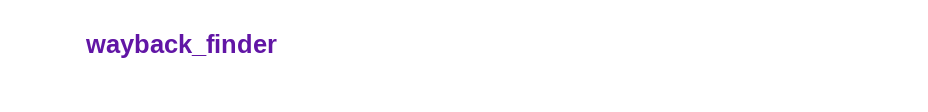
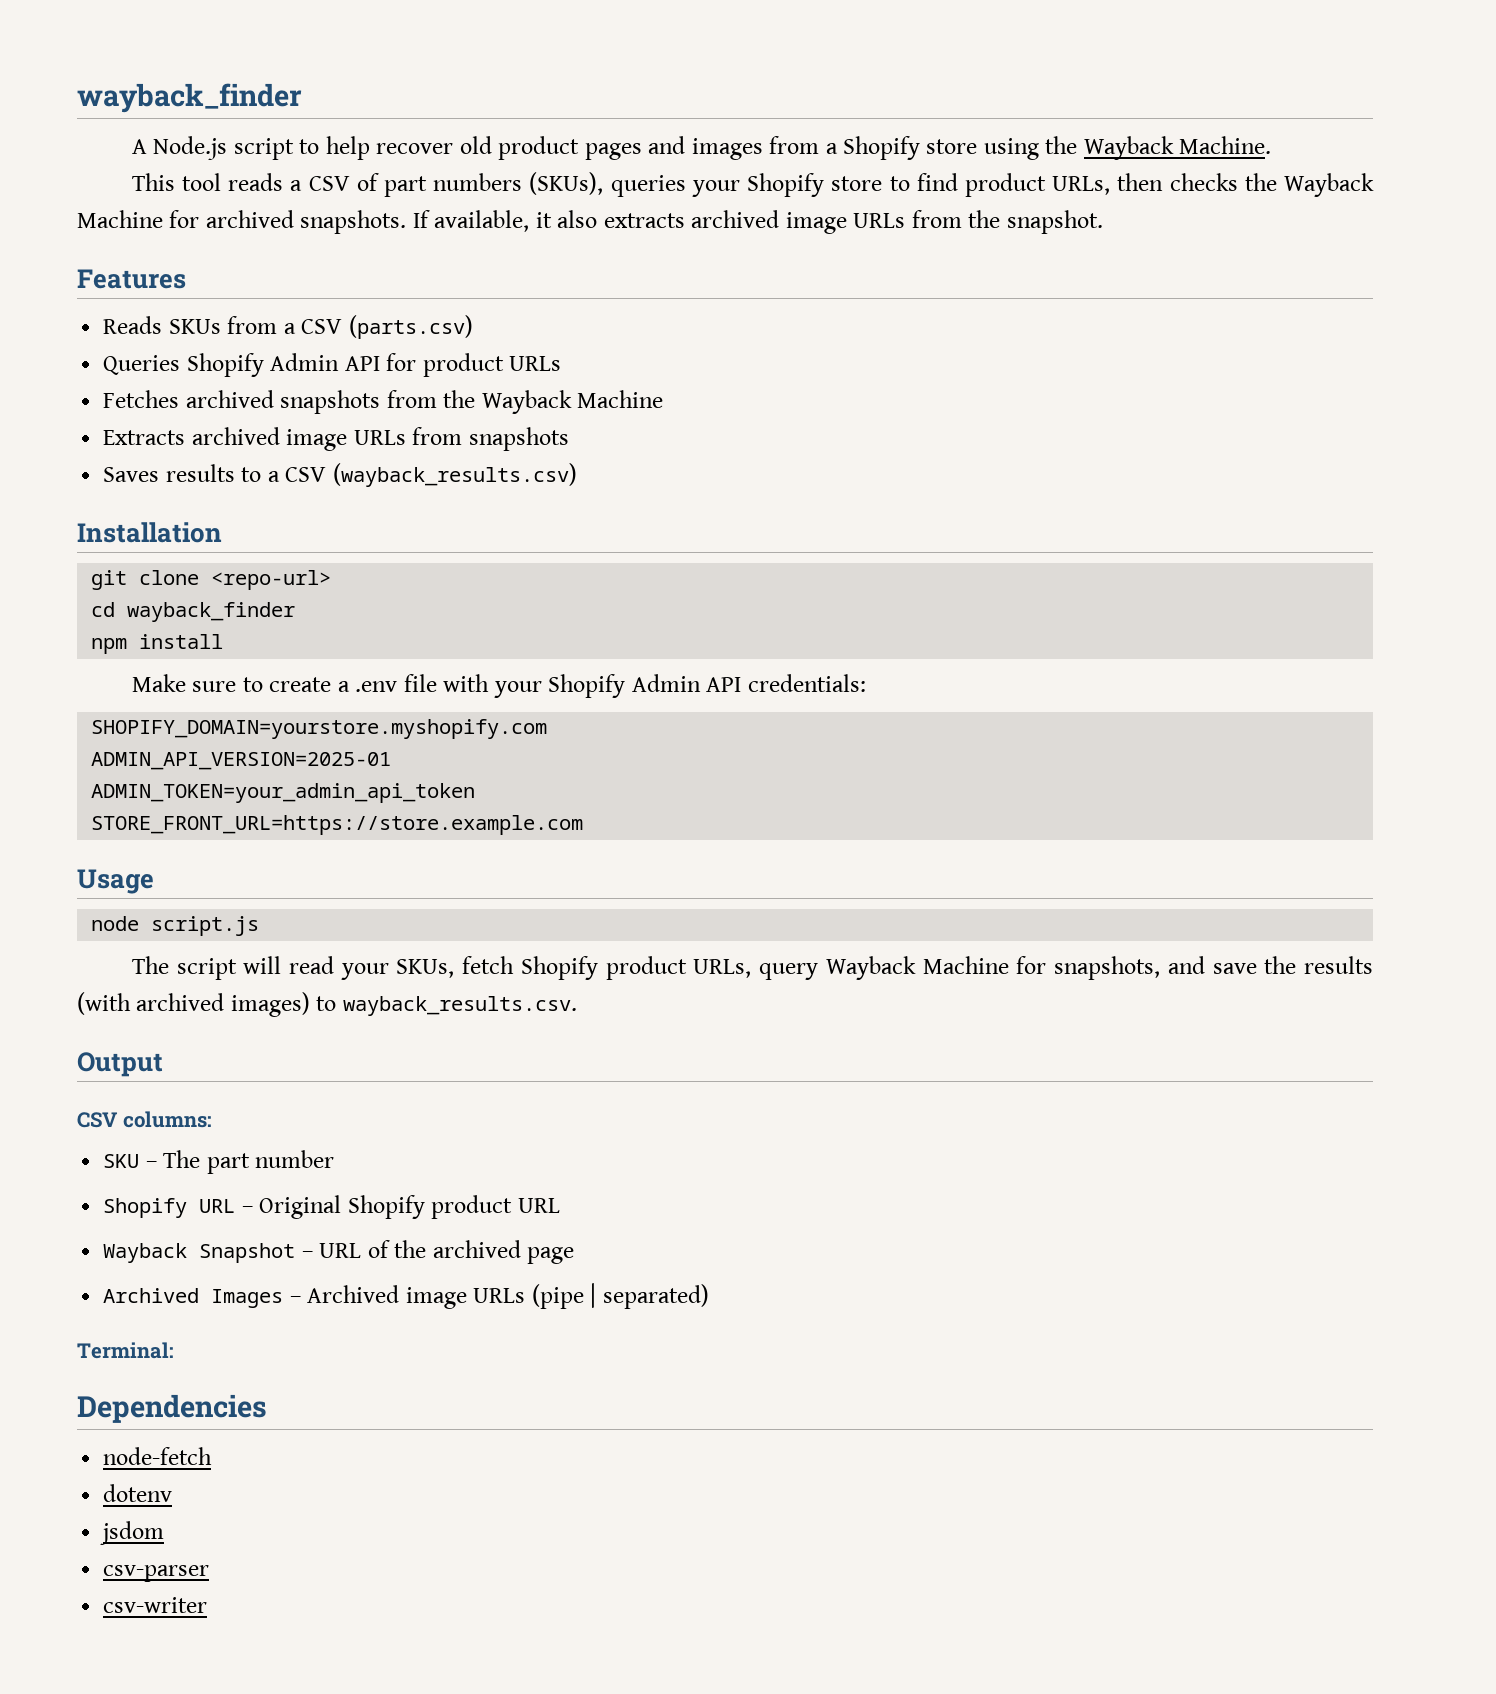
[85,34,277,58] wayback_finder -> [77,83,302,113] [131,136,1272,160] [131,172,1374,197] [77,210,1103,234] [77,269,186,289] [103,315,473,339] [103,353,562,377] [103,390,664,414] [103,427,569,451] [103,463,577,487] [77,522,222,543] [91,570,332,590] [91,602,296,622] [91,634,224,654] [131,674,866,698] [91,719,548,739] [91,752,392,770] [91,783,476,803] [91,815,584,835] [77,869,154,894] [91,916,260,936] [131,956,1374,980] [77,992,577,1017] [77,1052,163,1077] [77,1111,212,1128] [103,1150,335,1174] [103,1195,560,1219] [103,1240,575,1264] [103,1283,709,1309] [77,1342,174,1359] [77,1394,267,1423] [103,1447,213,1465] [103,1484,173,1502] [100,1521,165,1545] [103,1565,210,1582] [103,1597,208,1613] wayback_finder // A Node.js script to help recover old product pages and images from a Shopify store using the Wayback Machine. // This tool reads a CSV of part numbers (SKUs), queries your Shopify store to find product URLs, then checks the Wayback Machine for archived snapshots. If available, it also extracts archived image URLs from the snapshot. // Features // Reads SKUs from a CSV (parts.csv) // Queries Shopify Admin API for product URLs // Fetches archived snapshots from the Wayback Machine // Extracts archived image URLs from snapshots // Saves results to a CSV (wayback_results.csv) // Installation // git clone <repo-url> // cd wayback_finder // npm install // Make sure to create a .env file with your Shopify Admin API credentials: // SHOPIFY_DOMAIN=yourstore.myshopify.com // ADMIN_API_VERSION=2025-01 // ADMIN_TOKEN=your_admin_api_token // STORE_FRONT_URL=https://store.example.com // Usage // node script.js // The script will read your SKUs, fetch Shopify product URLs, query Wayback Machine for snapshots, and save the results (with archived images) to wayback_results.csv. // Output // CSV columns: // SKU – The part number // Shopify URL – Original Shopify product URL // Wayback Snapshot – URL of the archived page // Archived Images – Archived image URLs (pipe | separated) // Terminal: // Dependencies // node-fetch // dotenv // jsdom // csv-parser // csv-writer

